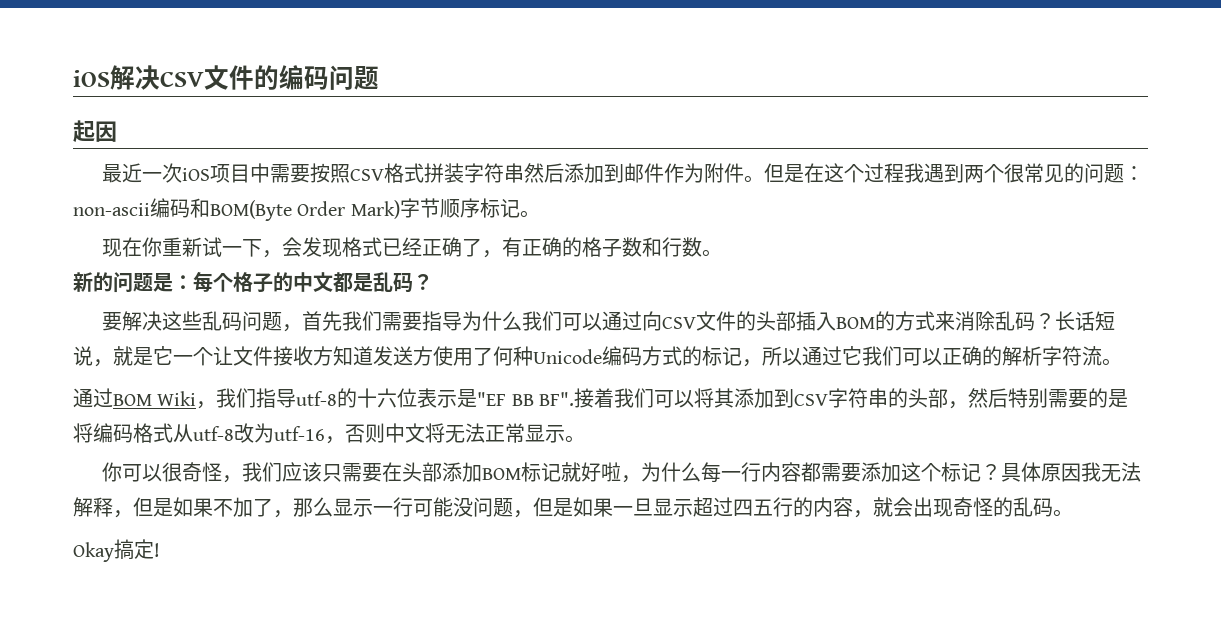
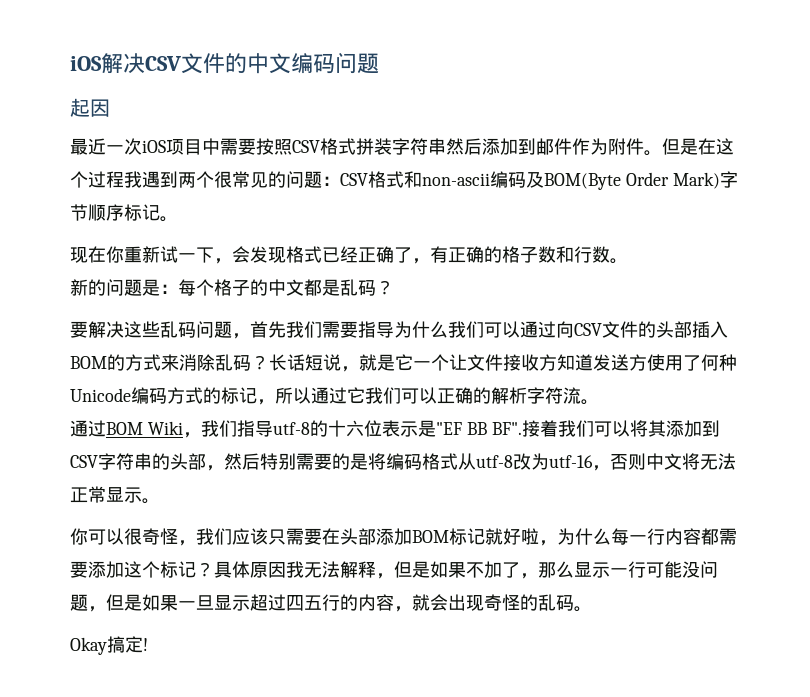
(279, 77) none -> [247,53,291,74] 中文
(1145, 173) none -> [340,171,422,188] CSV格式和
[190,198,210,218] 和 -> [526,172,544,188] 及

